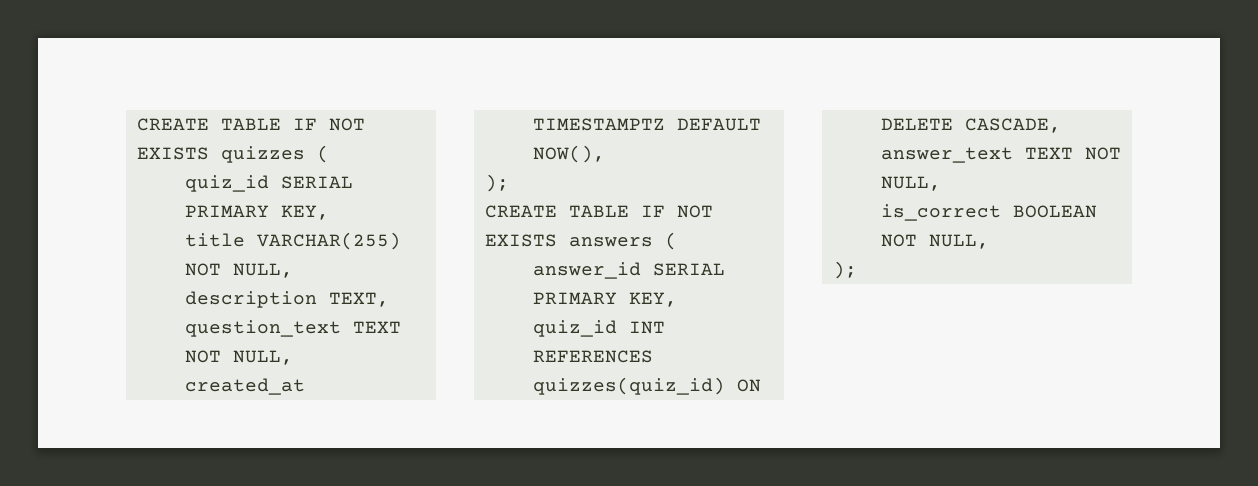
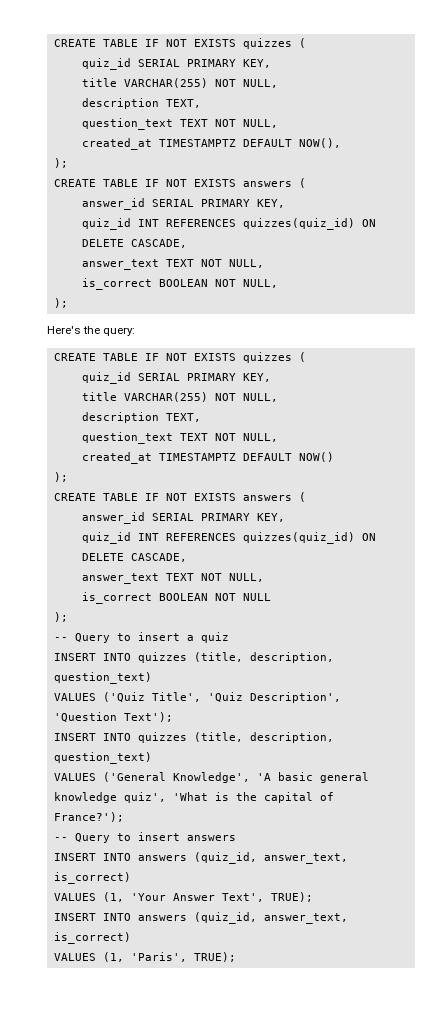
(857, 270) none -> [47,326,136,336] [53,352,306,363] [81,372,271,384] [81,392,278,402] [81,412,201,423] [81,432,278,444] [81,452,334,464] [53,472,68,482] [53,492,306,502] [81,512,285,524] [81,532,376,544] [81,553,187,562] [81,573,264,584] [81,592,271,604] [53,612,68,622] [53,632,229,643] [53,652,334,663] [53,672,152,684] [53,692,341,703] [53,712,173,722] [53,732,334,743] [53,752,152,764] [53,772,369,783] [53,792,334,803] [53,812,124,822] [53,832,236,843] [53,852,348,864] [53,872,131,884] [53,892,313,902] [53,912,348,924] [53,932,131,944] [53,952,236,962] // Here's the query: // CREATE TABLE IF NOT EXISTS quizzes ( // quiz_id SERIAL PRIMARY KEY, // title VARCHAR(255) NOT NULL, // description TEXT, // question_text TEXT NOT NULL, // created_at TIMESTAMPTZ DEFAULT NOW() // ); // CREATE TABLE IF NOT EXISTS answers ( // answer_id SERIAL PRIMARY KEY, // quiz_id INT REFERENCES quizzes(quiz_id) ON DELETE CASCADE, // answer_text TEXT NOT NULL, // is_correct BOOLEAN NOT NULL // ); // -- Query to insert a quiz // INSERT INTO quizzes (title, description, question_text) // VALUES ('Quiz Title', 'Quiz Description', 'Question Text'); // INSERT INTO quizzes (title, description, question_text) // VALUES ('General Knowledge', 'A basic general knowledge quiz', 'What is the capital of France?'); // -- Query to insert answers // INSERT INTO answers (quiz_id, answer_text, is_correct) // VALUES (1, 'Your Answer Text', TRUE); // INSERT INTO answers (quiz_id, answer_text, is_correct) // VALUES (1, 'Paris', TRUE);

